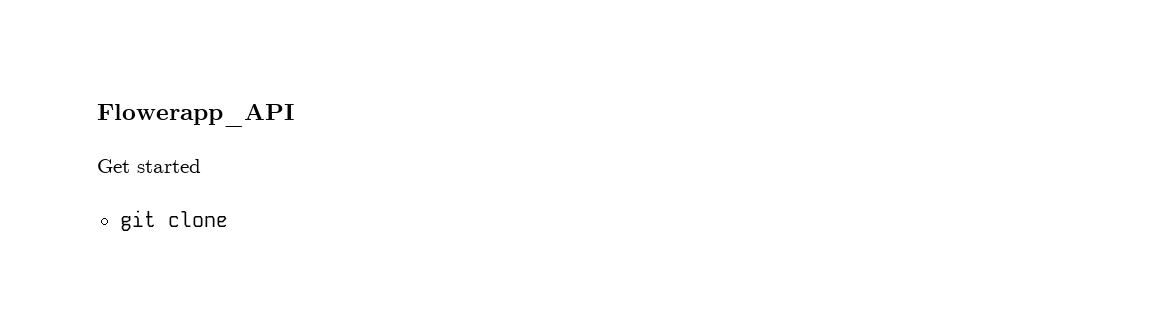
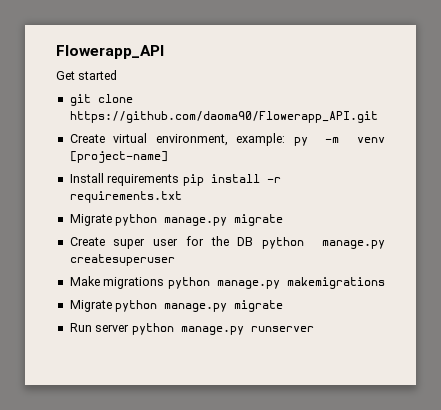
(228, 219) none -> [69,111,378,123] [69,133,385,146] [69,151,168,163] [69,173,281,186] [69,191,182,203] [69,214,284,226] [69,236,386,249] [69,254,175,266] [69,276,385,289] [69,300,284,312] [69,323,314,335] https://github.com/daoma90/Flowerapp_API.git // Create virtual environment, example: py -m venv [project-name] // Install requirements pip install -r requirements.txt // Migrate python manage.py migrate // Create super user for the DB python manage.py createsuperuser // Make migrations python manage.py makemigrations // Migrate python manage.py migrate // Run server python manage.py runserver

